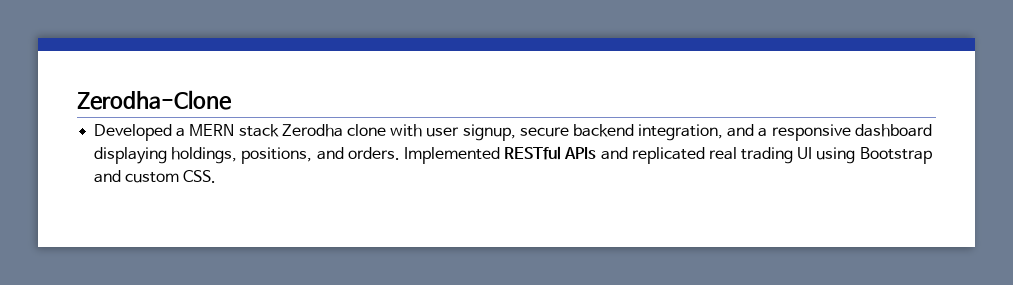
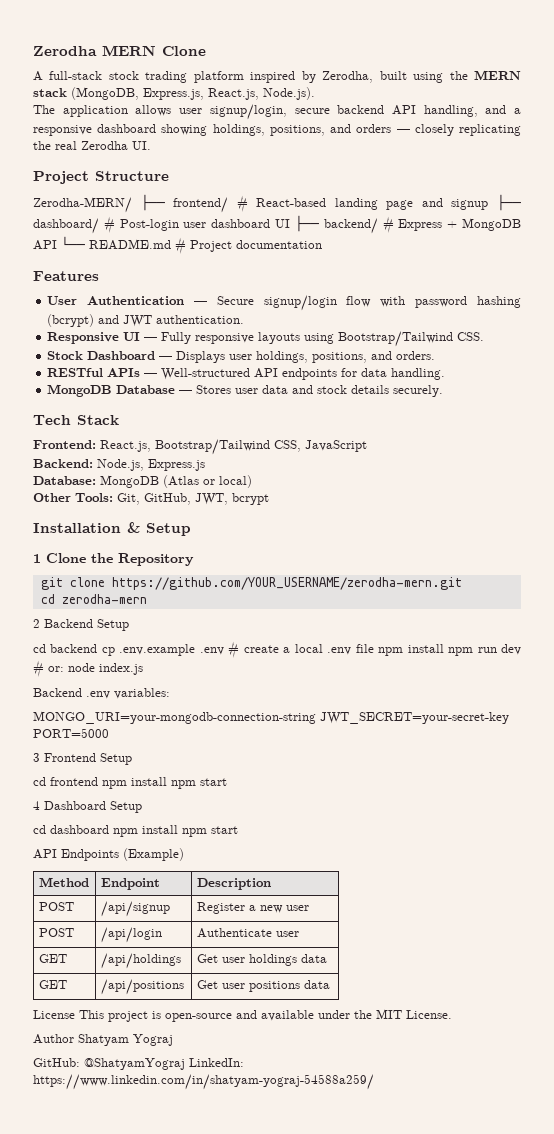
[77,90,232,110] [94,124,932,141] [94,147,168,164] Zerodha-Clone // Developed a MERN stack Zerodha clone with user signup, secure backend integration, and a responsive dashboard displaying -> [33,45,206,56] [33,70,521,83] [33,87,315,100] [33,104,521,120] [33,124,521,136] [33,141,151,150] [33,171,169,184] [33,194,521,213] [33,215,521,234] [33,236,322,254] [33,271,99,281] [47,295,521,311] [47,314,245,327] [47,331,485,347] [47,351,253,363] Zerodha MERN Clone // A full-stack stock trading platform inspired by Zerodha, built using the MERN stack (MongoDB, Express.js, React.js, Node.js). // The application allows user signup/login, secure backend API handling, and a responsive dashboard showing holdings, positions, and orders — closely replicating the real Zerodha UI. // Project Structure // Zerodha-MERN/ ├── frontend/ # React-based landing page and signup ├── dashboard/ # Post-login user dashboard UI ├── backend/ # Express + MongoDB API └── README.md # Project documentation // Features // User Authentication — Secure signup/login flow with password hashing (bcrypt) and JWT authentication. // Responsive UI — Fully responsive layouts using Bootstrap/Tailwind CSS. // Stock Dashboard — Displays user
[403,147,500,164] Implemented -> (436, 355) //
[600,147,932,164] [94,170,217,183] and replicated real trading UI using Bootstrap and custom CSS. -> [144,368,446,380] [47,384,444,397] [33,415,119,425] [33,439,367,455] [33,459,205,471] [33,475,252,488] [33,493,269,505] [33,522,191,536] [33,553,194,566] [40,577,462,590] [40,594,147,604] [33,619,129,631] [33,641,521,658] [33,660,143,677] [33,688,170,699] [33,711,509,724] [33,728,109,738] [33,753,132,765] [33,777,227,789] [33,801,142,813] [33,825,238,837] [33,848,184,861] [38,877,89,887] [100,878,160,890] [196,878,271,890] [38,902,74,911] [100,901,170,917] [196,902,309,914] [38,928,74,937] [100,927,162,943] [196,928,299,938] [38,954,67,963] [100,953,181,969] [196,954,327,966] [38,980,67,989] [100,979,184,995] [196,980,330,992] [33,1009,452,1022] [33,1034,173,1046] [33,1058,244,1070] [33,1074,374,1090] — Well-structured API endpoints for data handling. // MongoDB Database — Stores user data and stock details securely. // Tech Stack // Frontend: React.js, Bootstrap/Tailwind CSS, JavaScript // Backend: Node.js, Express.js // Database: MongoDB (Atlas or local) // Other Tools: Git, GitHub, JWT, bcrypt // Installation & Setup // 1 Clone the Repository // git clone https://github.com/YOUR_USERNAME/zerodha-mern.git // cd zerodha-mern // 2 Backend Setup // cd backend cp .env.example .env # create a local .env file npm install npm run dev # or: node index.js // Backend .env variables: // MONGO_URI=your-mongodb-connection-string JWT_SECRET=your-secret-key PORT=5000 // 3 Frontend Setup // cd frontend npm install npm start // 4 Dashboard Setup // cd dashboard npm install npm start // API Endpoints (Example) // Method | Endpoint | Description // POST | /api/signup | Register a new user // POST | /api/login | Authenticate user // GET | /api/holdings | Get user holdings data // GET | /api/positions | Get user positions data // License This project is open-source and available under the MIT License. // Author Shatyam Yograj // GitHub: @ShatyamYograj LinkedIn: https://www.linkedin.com/in/shatyam-yograj-54588a259/

